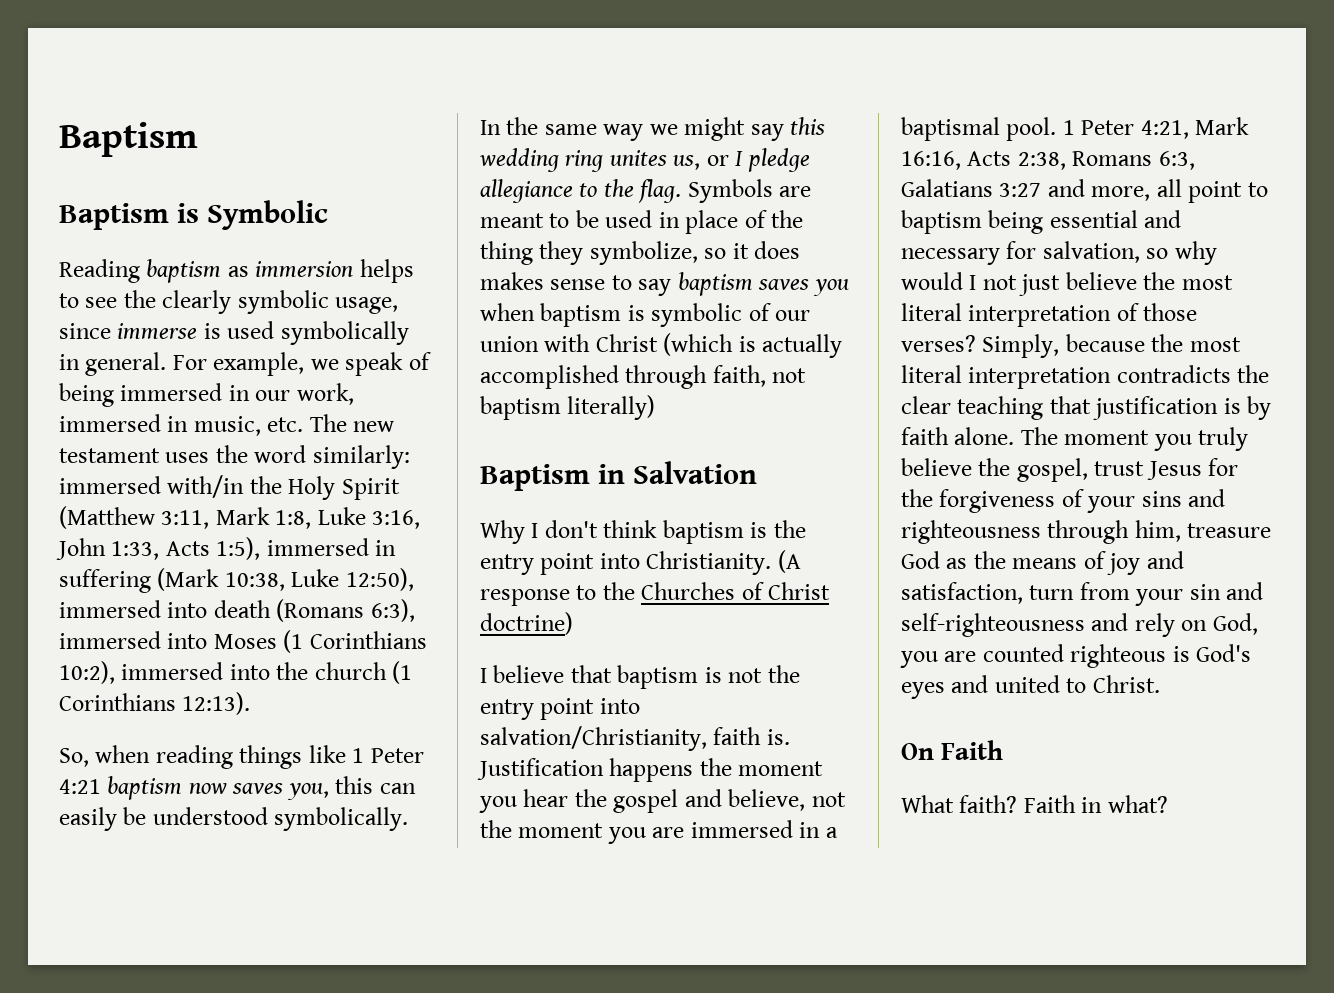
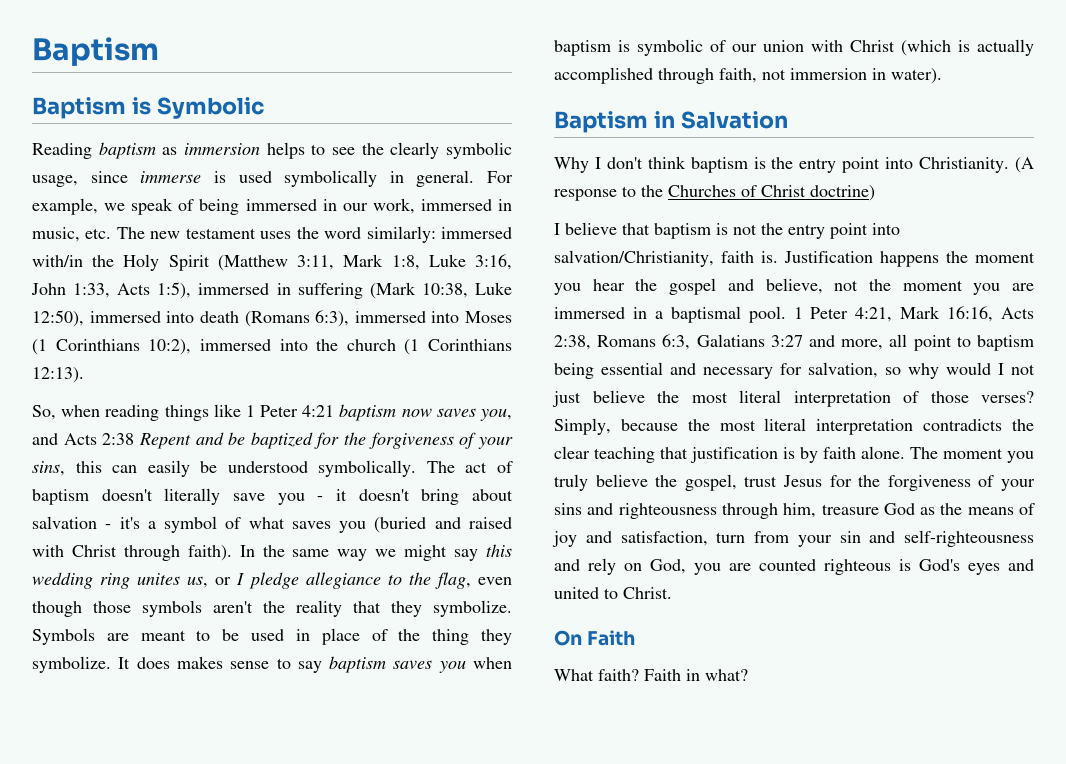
(329, 791) none -> [32,432,513,449] [32,461,65,476] and Acts 2:38 Repent and be baptized for the forgiveness of your sins,
(409, 819) none -> [426,461,513,473] [32,488,513,505] [32,516,512,533] [32,545,232,561] The act of baptism doesn't literally save you - it doesn't bring about salvation - it's a symbol of what saves you (buried and raised with Christ through faith).
[638,179,682,203] flag. -> [434,572,512,589] [32,600,512,617] flag, even though those symbols aren't the reality that they symbolize.
[589,241,749,265] symbolize, so it -> [32,656,131,673] symbolize. It
[480,395,656,420] baptism literally) -> [790,68,942,84] immersion in water).

